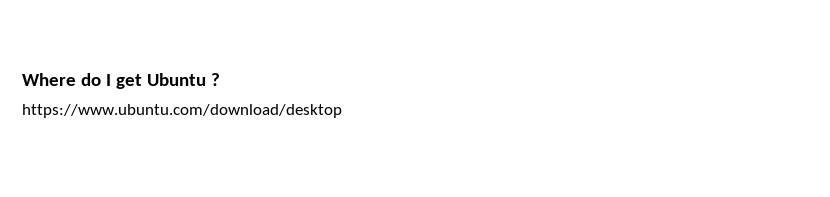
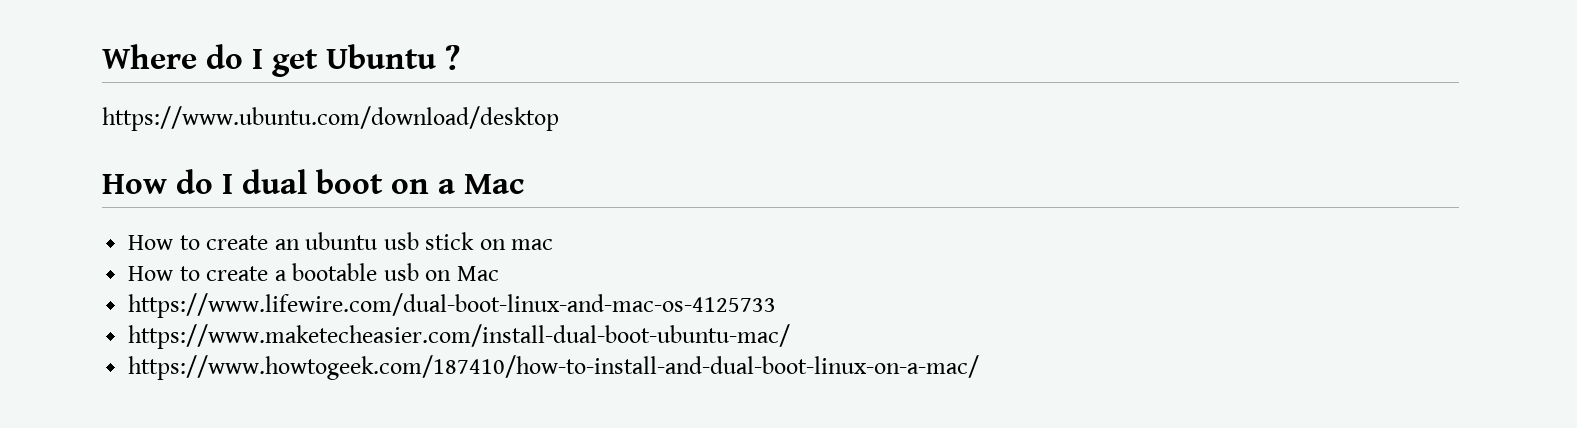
(342, 111) none -> [102,169,524,194] [128,232,554,250] [128,263,499,281] [128,293,777,318] [128,324,791,349] [128,355,980,380] // How do I dual boot on a Mac // How to create an ubuntu usb stick on mac // How to create a bootable usb on Mac // https://www.lifewire.com/dual-boot-linux-and-mac-os-4125733 // https://www.maketecheasier.com/install-dual-boot-ubuntu-mac/ // https://www.howtogeek.com/187410/how-to-install-and-dual-boot-linux-on-a-mac/

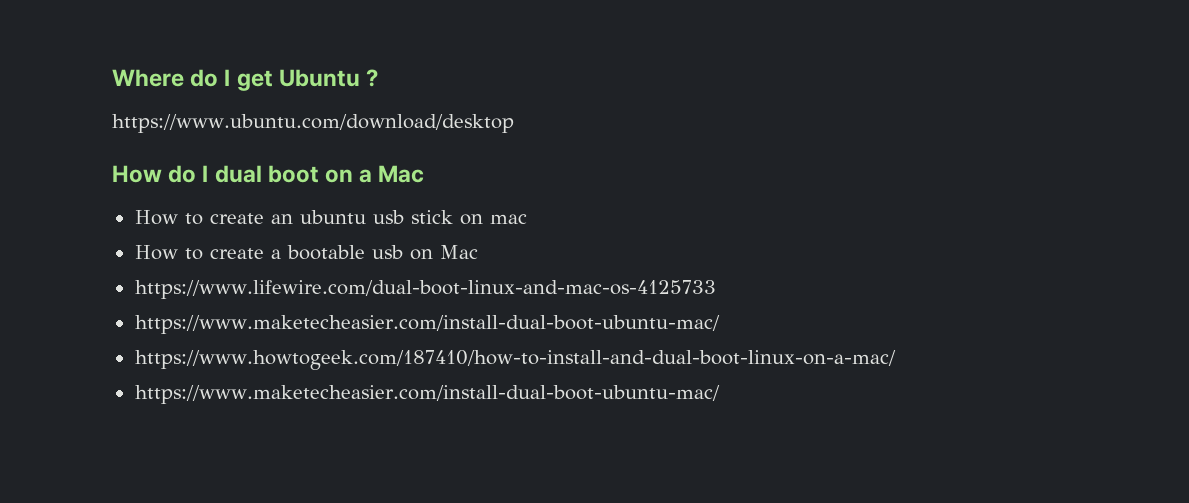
(980, 367) none -> [134,385,720,404] // https://www.maketecheasier.com/install-dual-boot-ubuntu-mac/

